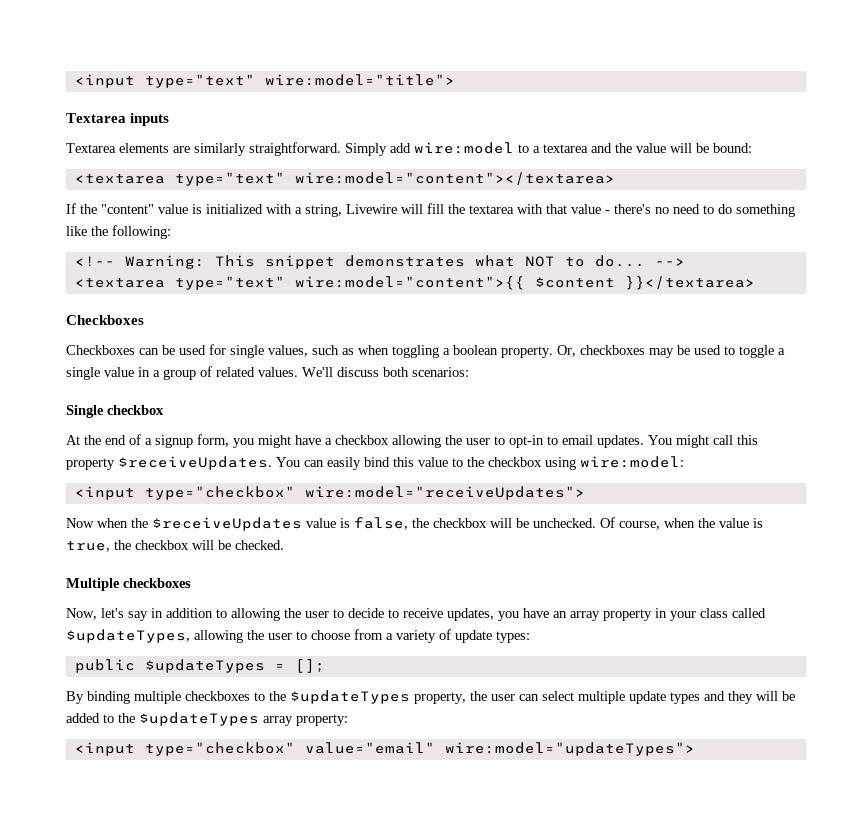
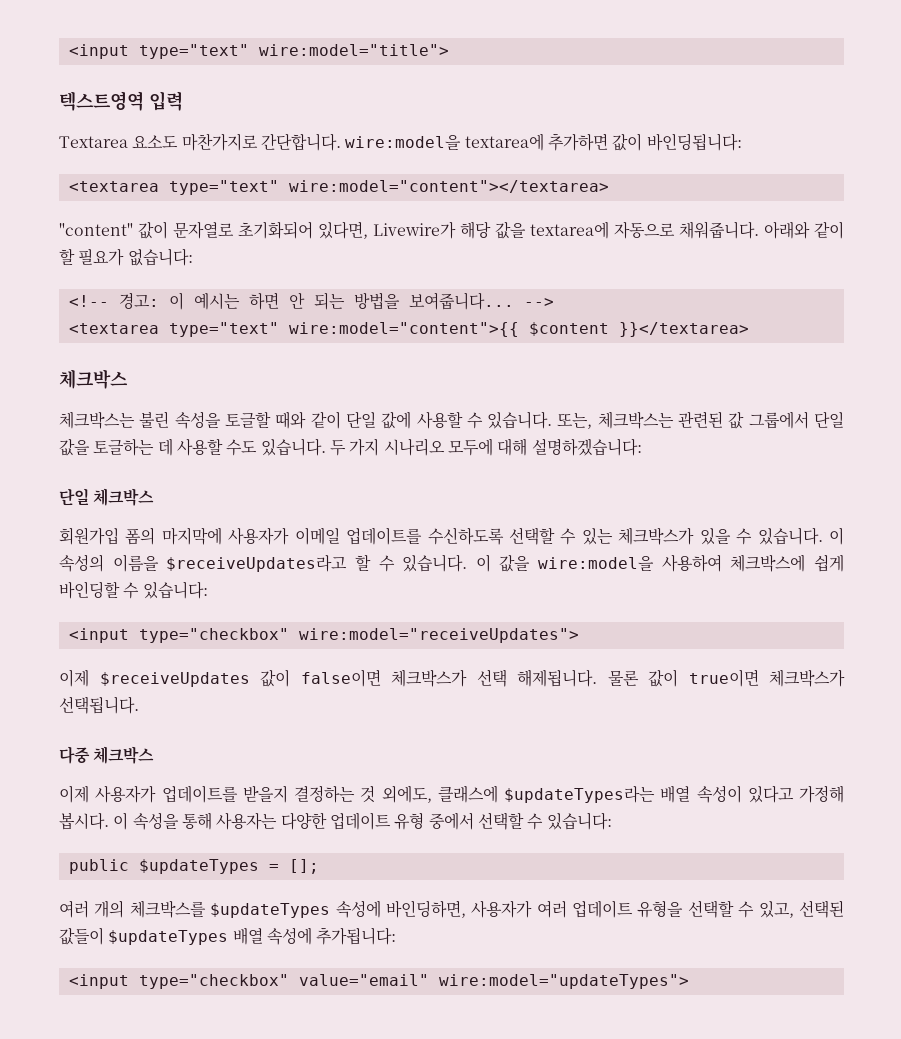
[66,113,170,126] [66,142,752,156] [74,172,615,186] [66,203,795,217] [66,225,171,239] [74,255,645,269] Textarea inputs // Textarea elements are similarly straightforward. Simply add wire:model to a textarea and the value will be bound: // <textarea type="text" wire:model="content"></textarea> // If the "content" value is initialized with a string, Livewire will fill the textarea with that value - there's no need to do something like the following: // <!-- Warning: This snippet demonstrates what NOT to do... -> [59,91,183,111] [59,133,742,151] [68,180,609,195] [59,221,844,239] [59,248,193,266] [68,292,514,310] 텍스트영역 입력 // Textarea 요소도 마찬가지로 간단합니다. wire:model을 textarea에 추가하면 값이 바인딩됩니다: // <textarea type="text" wire:model="content"></textarea> // "content" 값이 문자열로 초기화되어 있다면, Livewire가 해당 값을 textarea에 자동으로 채워줍니다. 아래와 같이 할 필요가 없습니다: // <!-- 경고: 이 예시는 하면 안 되는 방법을 보여줍니다...
[66,315,144,325] [66,344,785,358] [66,366,469,380] [66,405,164,418] [66,434,758,448] [66,456,684,470] [74,486,585,500] [66,517,763,531] [66,540,284,552] [66,578,191,591] [66,608,766,621] [66,629,530,643] [74,659,325,673] [66,690,795,704] [66,712,348,726] Checkboxes // Checkboxes can be used for single values, such as when toggling a boolean property. Or, checkboxes may be used to toggle a single value in a group of related values. We'll discuss both scenarios: // Single checkbox // At the end of a signup form, you might have a checkbox allowing the user to opt-in to email updates. You might call this property $receiveUpdates. You can easily bind this value to the checkbox using wire:model: // <input type="checkbox" wire:model="receiveUpdates"> // Now when the $receiveUpdates value is false, the checkbox will be unchecked. Of course, when the value is true, the checkbox will be checked. // Multiple checkboxes // Now, let's say in addition to allowing the user to decide to receive updates, you have an array property in your class called $updateTypes, allowing the user to choose from a variety of update types: // public $updateTypes = []; // By binding multiple checkboxes to the $updateTypes property, the user can select multiple update types and they will be added to the $updateTypes array property: -> [59,369,128,389] [59,411,844,429] [59,438,642,456] [59,488,155,506] [59,527,845,545] [59,554,844,572] [59,581,208,599] [68,628,579,643] [59,669,845,687] [59,696,139,714] [59,746,155,764] [59,785,844,803] [59,812,612,830] [68,859,319,874] [59,900,844,918] [59,927,397,945] 체크박스 // 체크박스는 불린 속성을 토글할 때와 같이 단일 값에 사용할 수 있습니다. 또는, 체크박스는 관련된 값 그룹에서 단일 값을 토글하는 데 사용할 수도 있습니다. 두 가지 시나리오 모두에 대해 설명하겠습니다: // 단일 체크박스 // 회원가입 폼의 마지막에 사용자가 이메일 업데이트를 수신하도록 선택할 수 있는 체크박스가 있을 수 있습니다. 이 속성의 이름을 $receiveUpdates라고 할 수 있습니다. 이 값을 wire:model을 사용하여 체크박스에 쉽게 바인딩할 수 있습니다: // <input type="checkbox" wire:model="receiveUpdates"> // 이제 $receiveUpdates 값이 false이면 체크박스가 선택 해제됩니다. 물론 값이 true이면 체크박스가 선택됩니다. // 다중 체크박스 // 이제 사용자가 업데이트를 받을지 결정하는 것 외에도, 클래스에 $updateTypes라는 배열 속성이 있다고 가정해 봅시다. 이 속성을 통해 사용자는 다양한 업데이트 유형 중에서 선택할 수 있습니다: // public $updateTypes = []; // 여러 개의 체크박스를 $updateTypes 속성에 바인딩하면, 사용자가 여러 업데이트 유형을 선택할 수 있고, 선택된 값들이 $updateTypes 배열 속성에 추가됩니다:

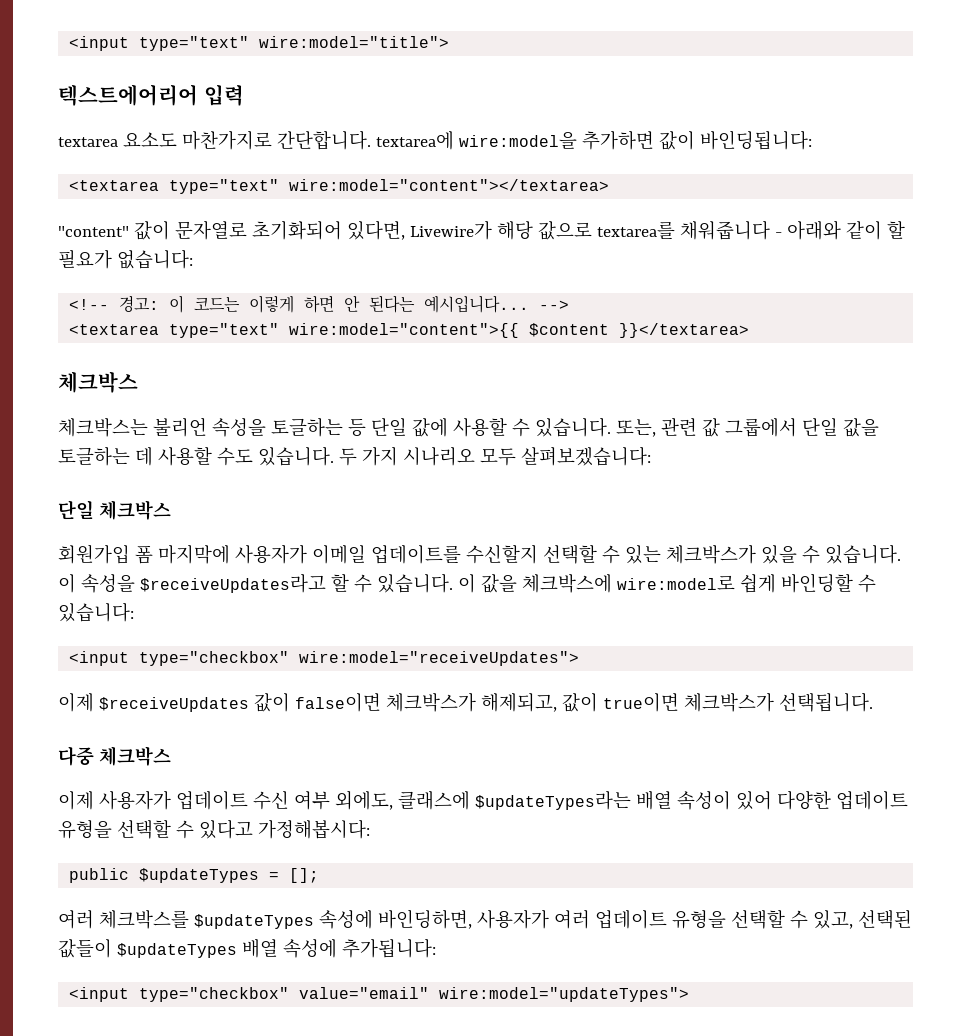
[59,91,144,111] 텍스트영역 -> [58,84,198,106] 텍스트에어리어
[59,136,128,148] Textarea -> [58,137,118,147] textarea
[345,133,544,151] wire:model을 textarea에 -> [375,131,577,150] textarea에 wire:model을
[495,221,759,239] 값을 textarea에 자동으로 채워줍니다. -> [537,220,782,240] 값으로 textarea를 채워줍니다 -
[193,292,514,310] 예시는 하면 안 되는 방법을 보여줍니다... -> [194,295,530,313] 코드는 이렇게 하면 안 된다는 예시입니다...
[139,411,341,429] 불린 속성을 토글할 때와 같이 -> [152,417,366,437] 불리언 속성을 토글하는 등
[597,411,724,429] 체크박스는 관련된 -> [660,418,697,436] 관련
[447,438,642,456] 모두에 대해 설명하겠습니다: -> [479,446,651,466] 모두 살펴보겠습니다:
[125,527,156,545] 폼의 -> [134,545,153,564] 폼
[427,527,504,545] 수신하도록 -> [465,544,538,564] 수신할지
[59,554,159,572] 속성의 이름을 -> [80,574,135,593] 속성을
[538,554,806,572] wire:model을 사용하여 체크박스에 -> [521,574,735,593] 체크박스에 wire:model로
[476,669,639,687] 선택 해제됩니다. 물론 -> [480,693,557,712] 해제되고,
[161,785,376,803] 업데이트를 받을지 결정하는 것 -> [175,791,330,810] 업데이트 수신 여부
[747,785,844,803] [59,812,612,830] 있다고 가정해 봅시다. 이 속성을 통해 사용자는 다양한 업데이트 유형 중에서 선택할 수 있습니다: -> [735,790,908,810] [58,819,370,839] 있어 다양한 업데이트 유형을 선택할 수 있다고 가정해봅시다:
[94,900,125,918] 개의 -> (94, 919) none

